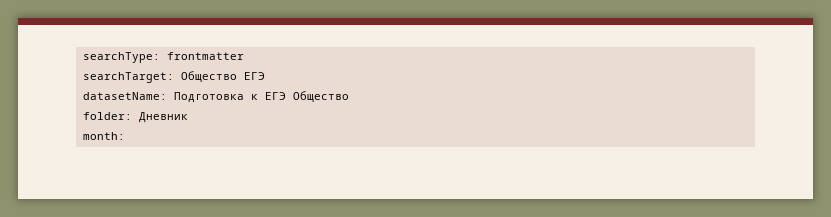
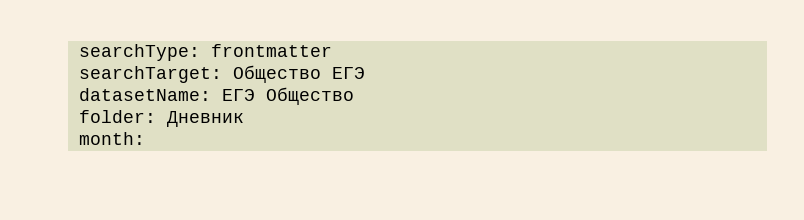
[173,92,258,103] Подготовка к -> (211, 94) none

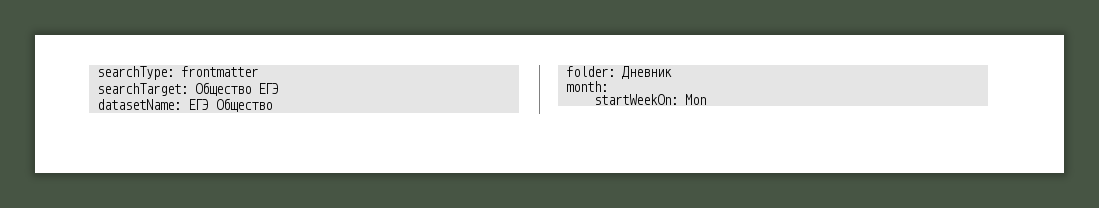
(145, 138) none -> [594,94,707,105] // startWeekOn: Mon

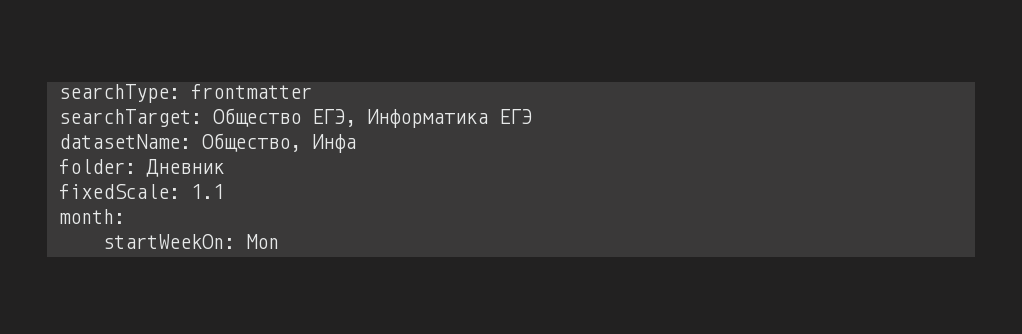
(252, 89) none -> [312,109,489,128] ЕГЭ, Информатика
[188,98,273,112] ЕГЭ Общество -> [202,133,357,153] Общество, Инфа
(673, 72) none -> [59,184,225,199] // fixedScale: 1.1

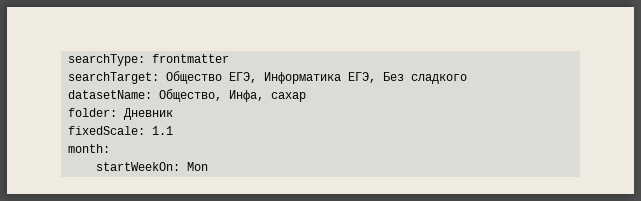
[499,109,533,124] ЕГЭ -> [347,72,467,84] ЕГЭ, Без сладкого
[312,134,357,153] Инфа -> [228,90,306,102] Инфа, сахар

